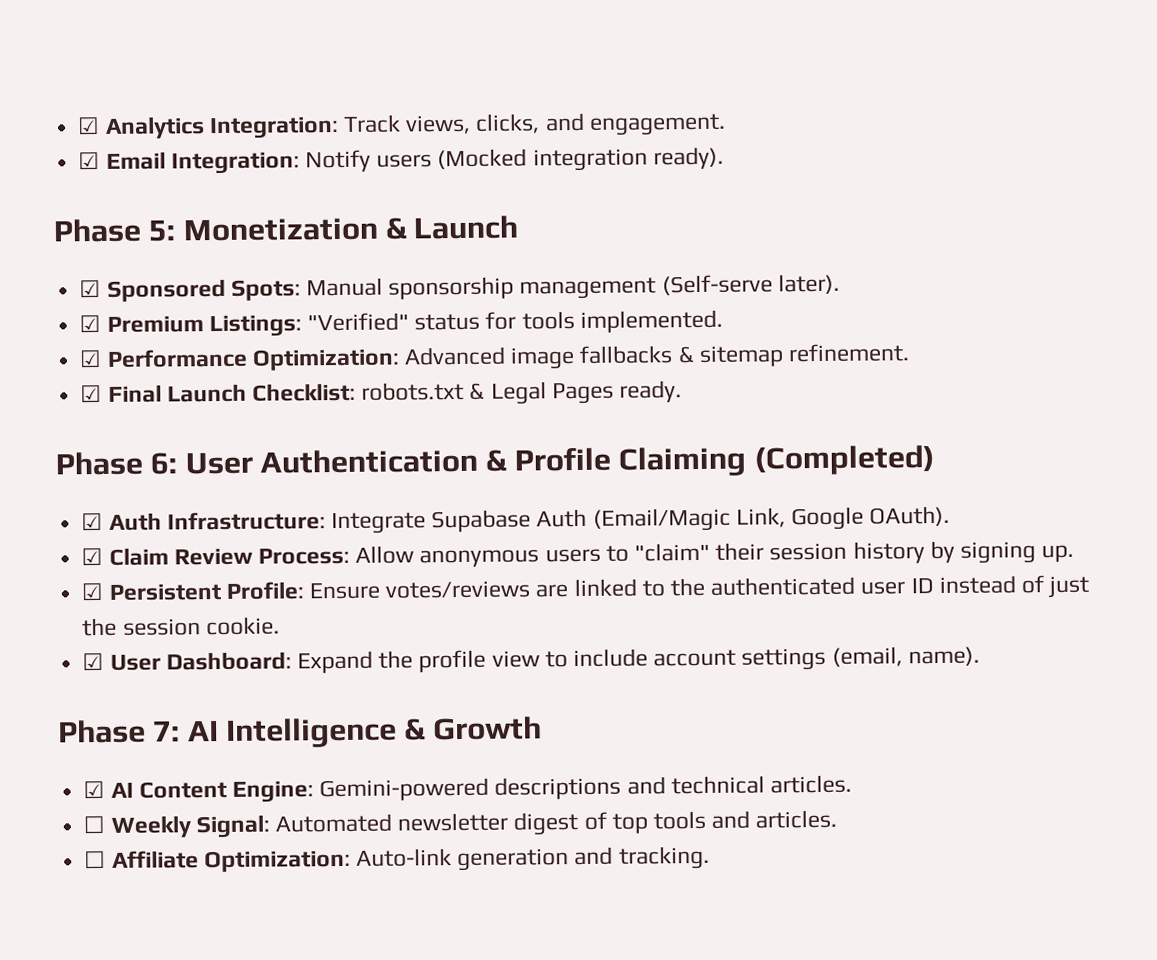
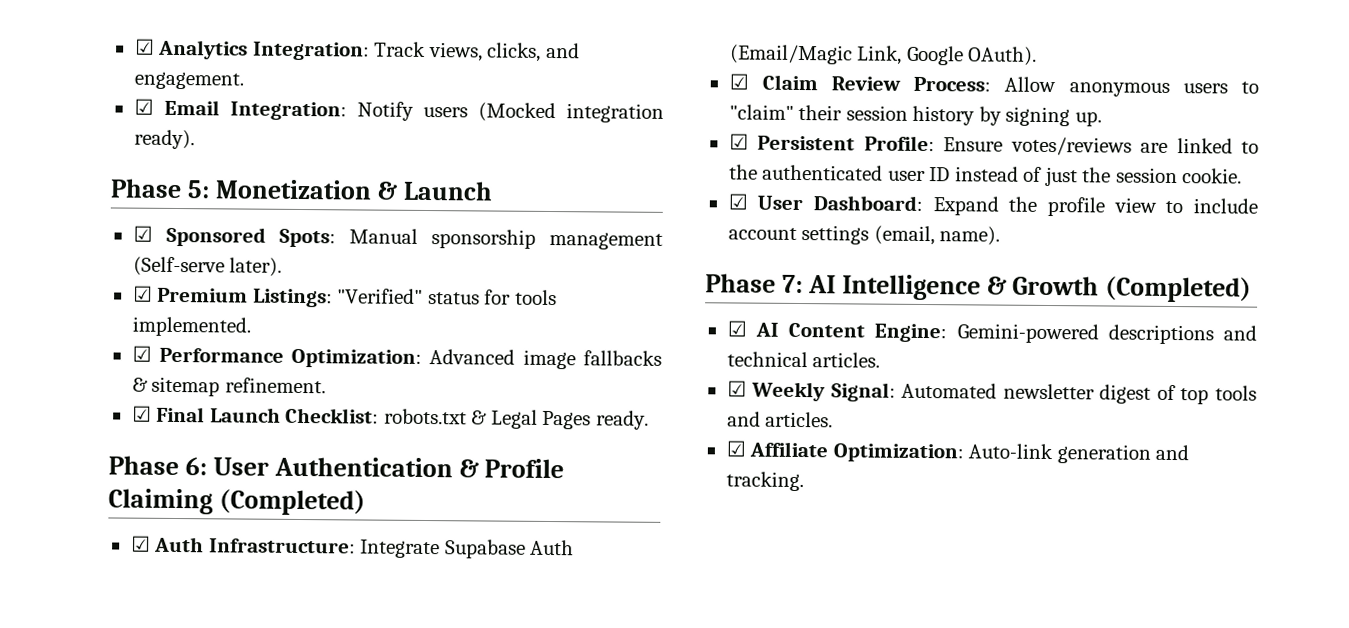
(542, 728) none -> [1105,276,1253,303] (Completed)
[83,815,106,834] ☐ -> [726,380,747,397] ☑
[84,850,107,869] ☐ -> [725,440,746,457] ☑

